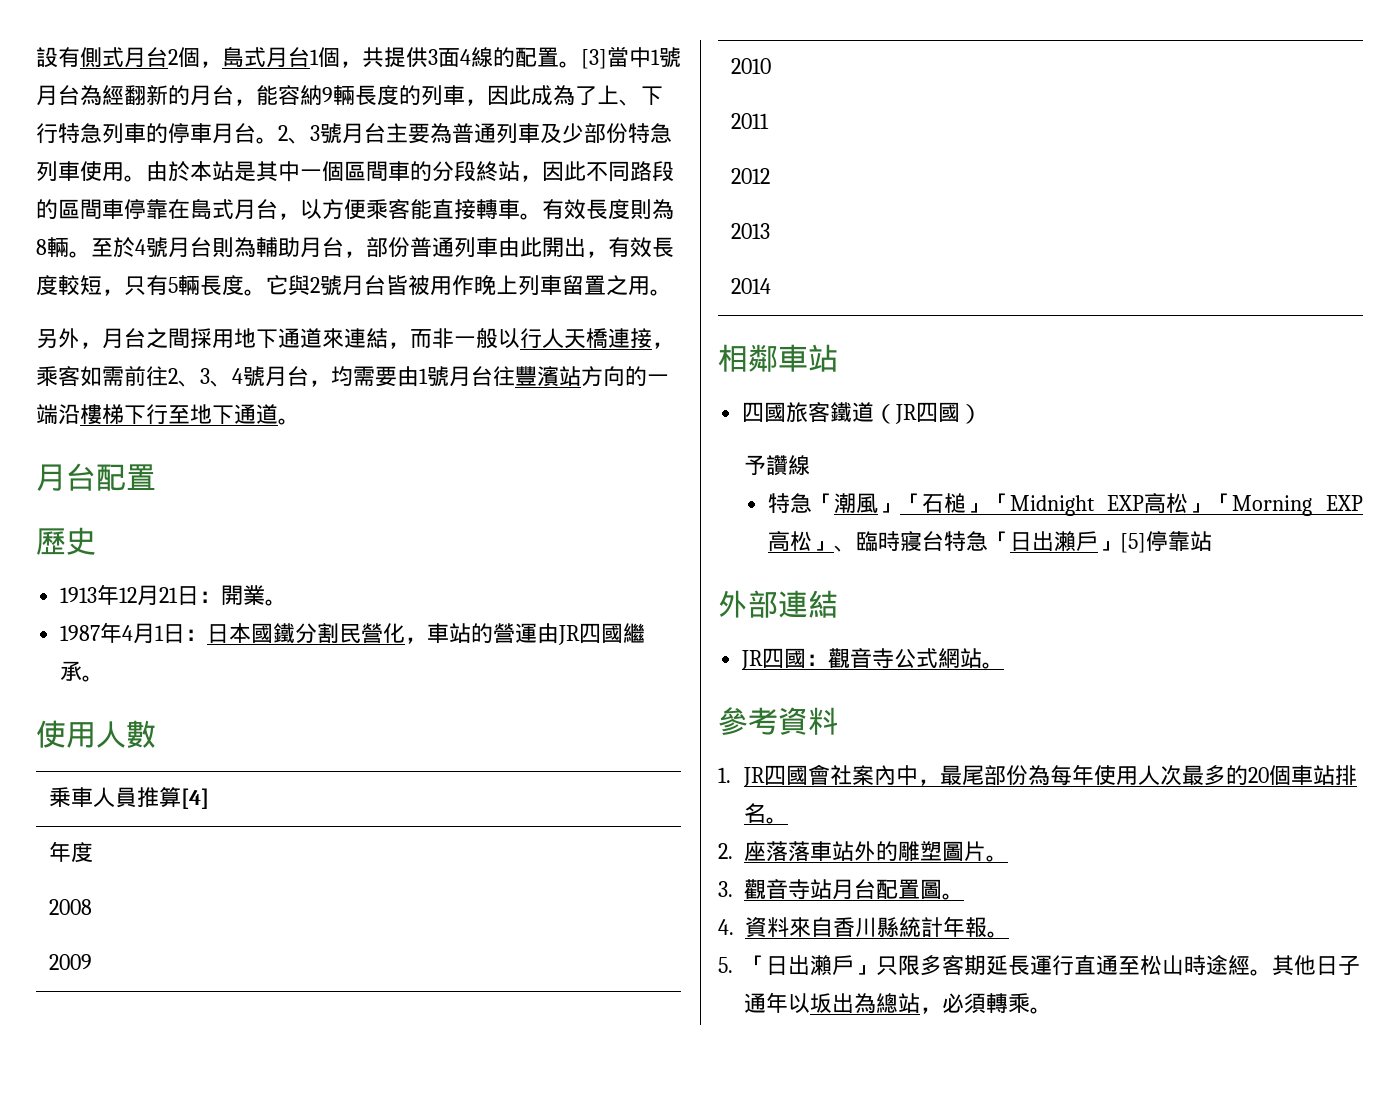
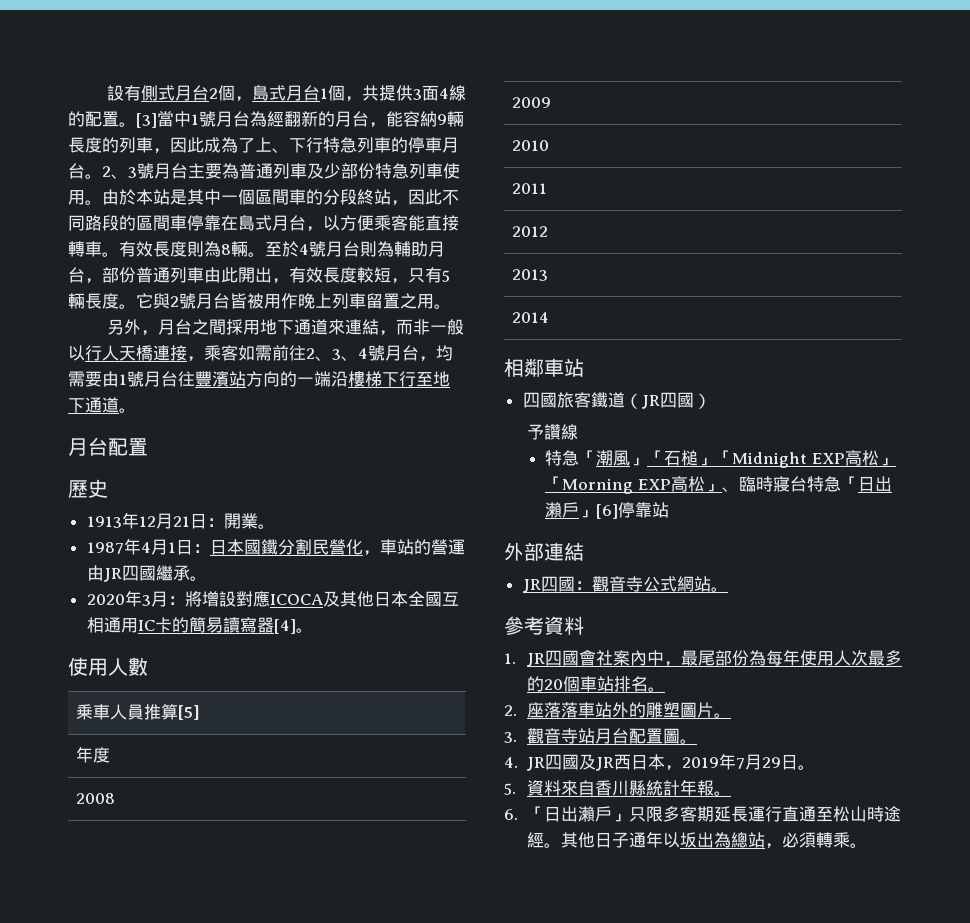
(105, 678) none -> [86,590,459,607] [86,617,313,634] // 2020年3月：將增設對應ICOCA及其他日本全國互相通用IC卡的簡易讀寫器[4]。
[180,788,209,809] [4] -> [177,705,200,720] [5]
[1119,533,1146,553] [5] -> [596,504,619,519] [6]
(734, 927) none -> [526,753,815,771] [504,783,516,795] JR四國及JR西日本，2019年7月29日。 // 5.
[718,957,733,973] 5. -> [504,809,518,820] 6.

